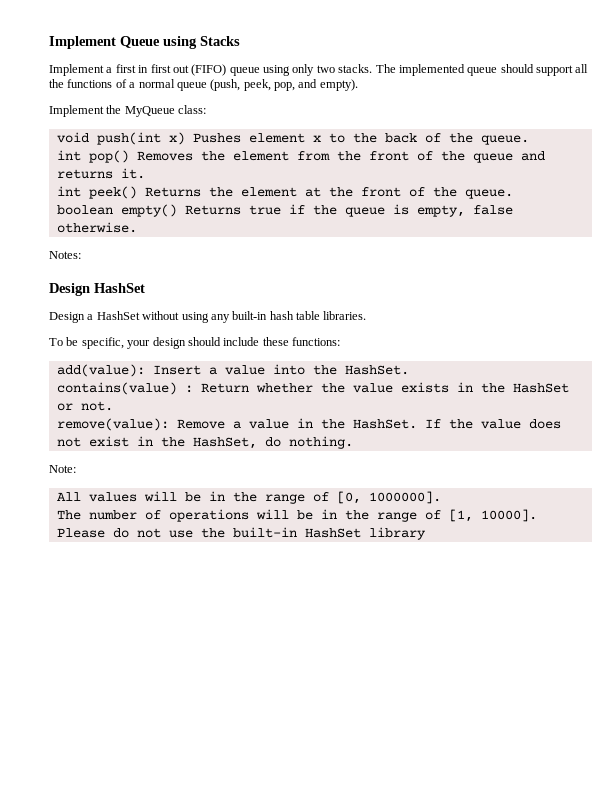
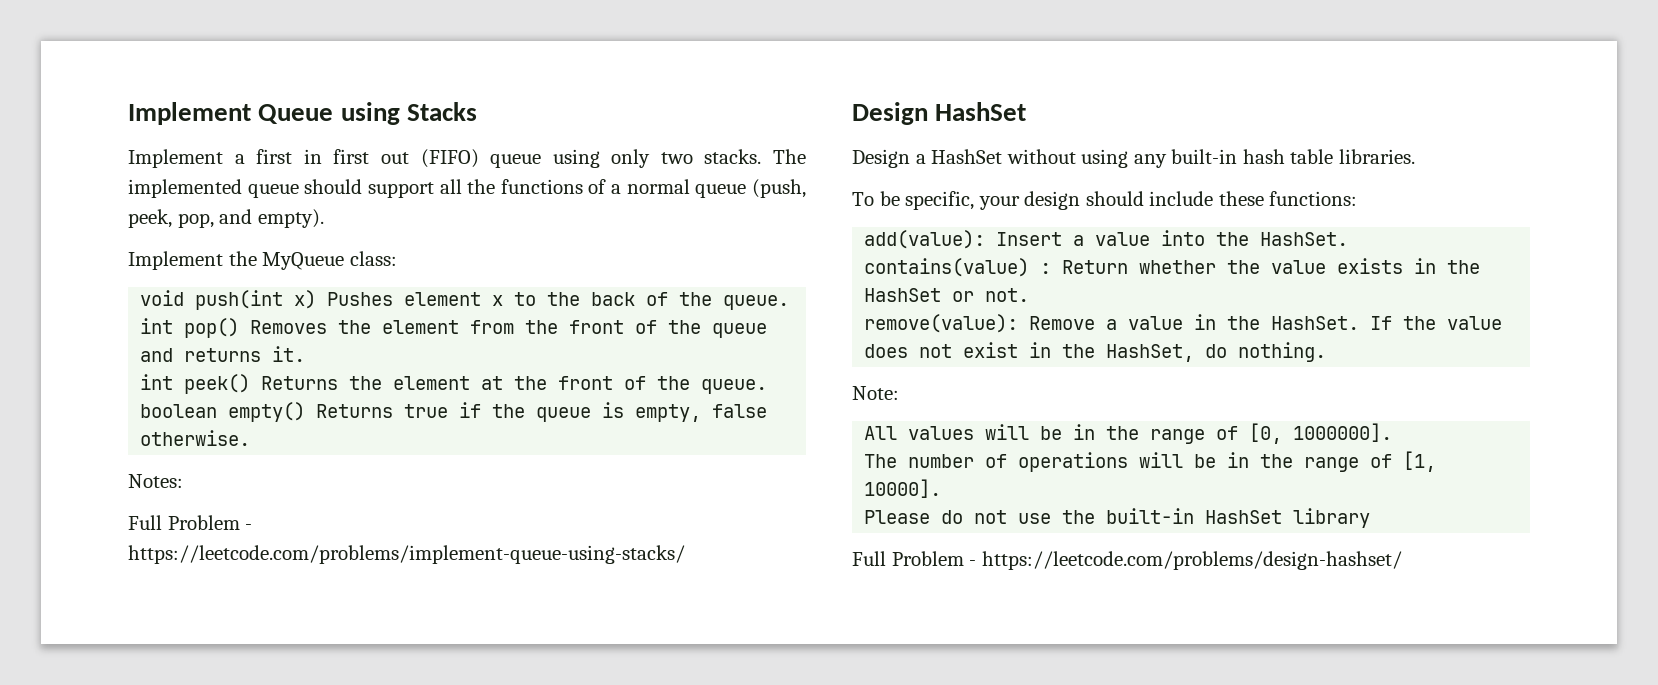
(81, 255) none -> [128,515,253,530] [128,545,685,564] // Full Problem - https://leetcode.com/problems/implement-queue-using-stacks/
(426, 533) none -> [852,551,1402,570] // Full Problem - https://leetcode.com/problems/design-hashset/

